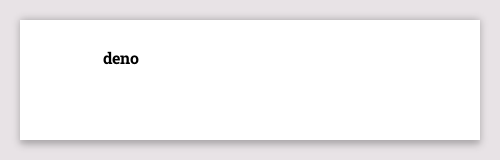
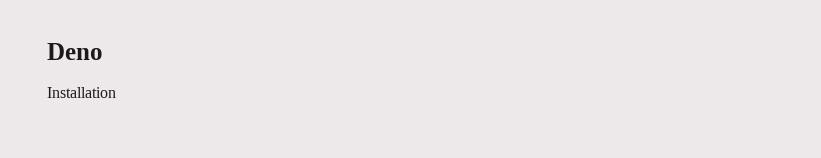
[103,51,139,65] deno -> [47,43,103,60] [47,87,116,98] Deno // Installation

